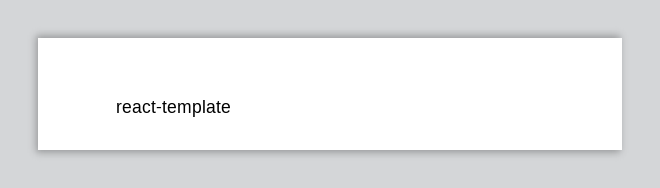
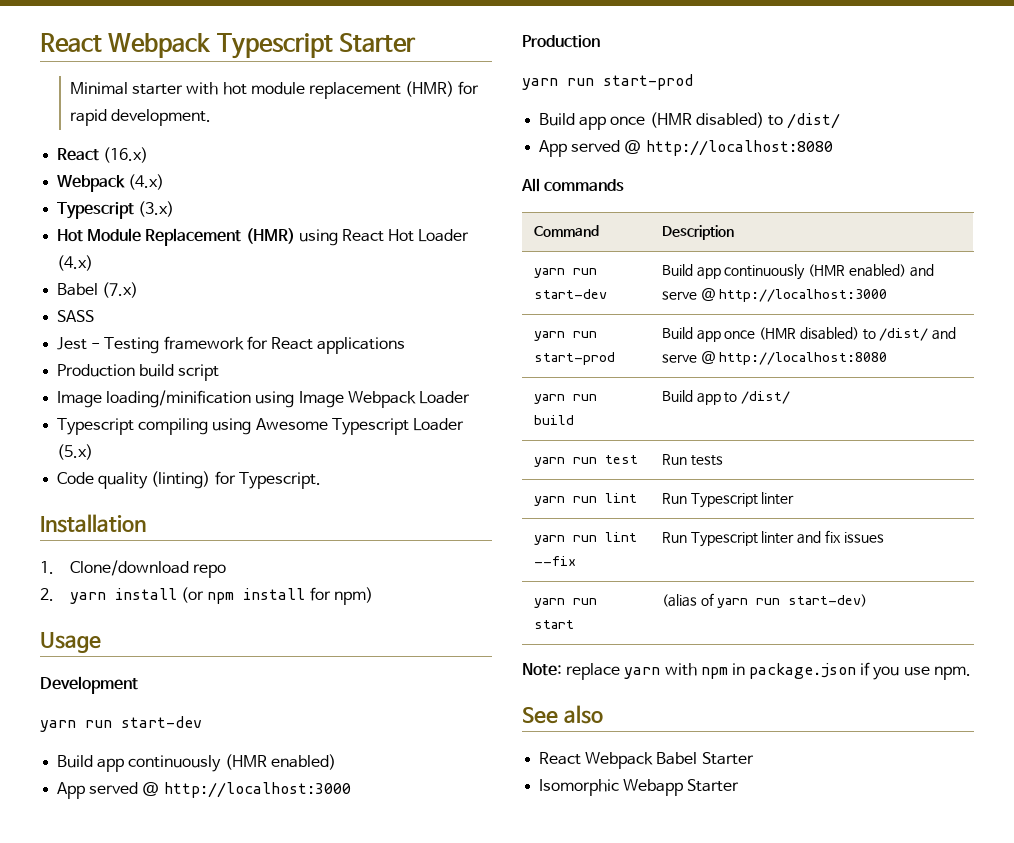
[116,100,231,117] react-template -> [40,33,417,59] [69,81,480,99] [69,109,212,126] [57,147,149,163] [57,174,165,192] [57,201,175,219] [57,228,470,246] [57,255,94,271] [57,282,139,298] [57,310,95,322] [57,336,406,354] [57,364,220,381] [57,390,470,408] [57,418,464,435] [57,444,94,460] [57,471,321,489] [40,514,146,533] [40,560,227,578] [40,587,373,605] [40,632,101,653] [40,676,138,694] [40,716,202,732] [57,754,336,772] [57,782,351,799] [522,35,600,48] [522,74,693,90] [539,112,841,130] [539,140,833,157] [521,178,625,192] [533,225,599,237] [661,225,734,240] [533,268,597,278] [533,289,607,299] [661,264,934,280] [661,288,888,302] [533,331,597,341] [533,352,615,365] [661,327,957,342] [661,351,888,365] [533,394,597,404] [533,415,574,425] [661,390,791,405] [533,455,638,467] [661,454,723,466] [533,493,637,506] [661,492,795,508] [533,532,637,545] [533,556,576,566] [661,530,884,547] [533,598,597,608] [533,620,574,629] [661,593,868,608] [522,662,971,680] [522,705,603,724] [539,752,754,769] [539,779,740,796] React Webpack Typescript Starter // Minimal starter with hot module replacement (HMR) for rapid development. // React (16.x) // Webpack (4.x) // Typescript (3.x) // Hot Module Replacement (HMR) using React Hot Loader (4.x) // Babel (7.x) // SASS // Jest - Testing framework for React applications // Production build script // Image loading/minification using Image Webpack Loader // Typescript compiling using Awesome Typescript Loader (5.x) // Code quality (linting) for Typescript. // Installation // 1. Clone/download repo // 2. yarn install (or npm install for npm) // Usage // Development // yarn run start-dev // Build app continuously (HMR enabled) // App served @ http://localhost:3000 // Production // yarn run start-prod // Build app once (HMR disabled) to /dist/ // App served @ http://localhost:8080 // All commands // Command | Description // yarn run start-dev | Build app continuously (HMR enabled) and serve @ http://localhost:3000 // yarn run start-prod | Build app once (HMR disabled) to /dist/ and serve @ http://localhost:8080 // yarn run build | Build app to /dist/ // yarn run test | Run tests // yarn run lint | Run Typescript linter // yarn run lint --fix | Run Typescript linter and fix issues // yarn run start | (alias of yarn run start-dev) // Note: replace yarn with npm in package.json if you use npm. // See also // React Webpack Babel Starter // Isomorphic Webapp Starter

